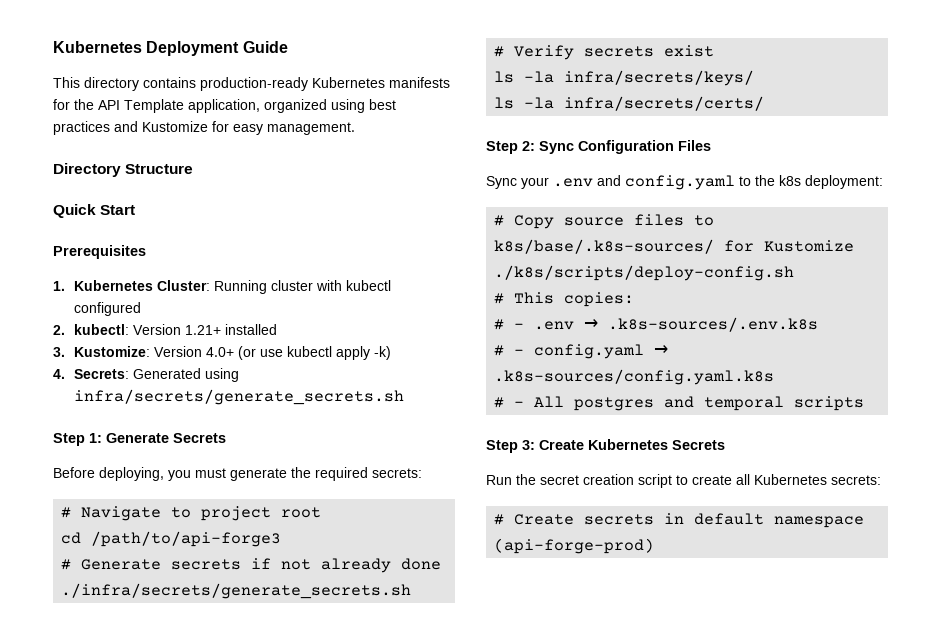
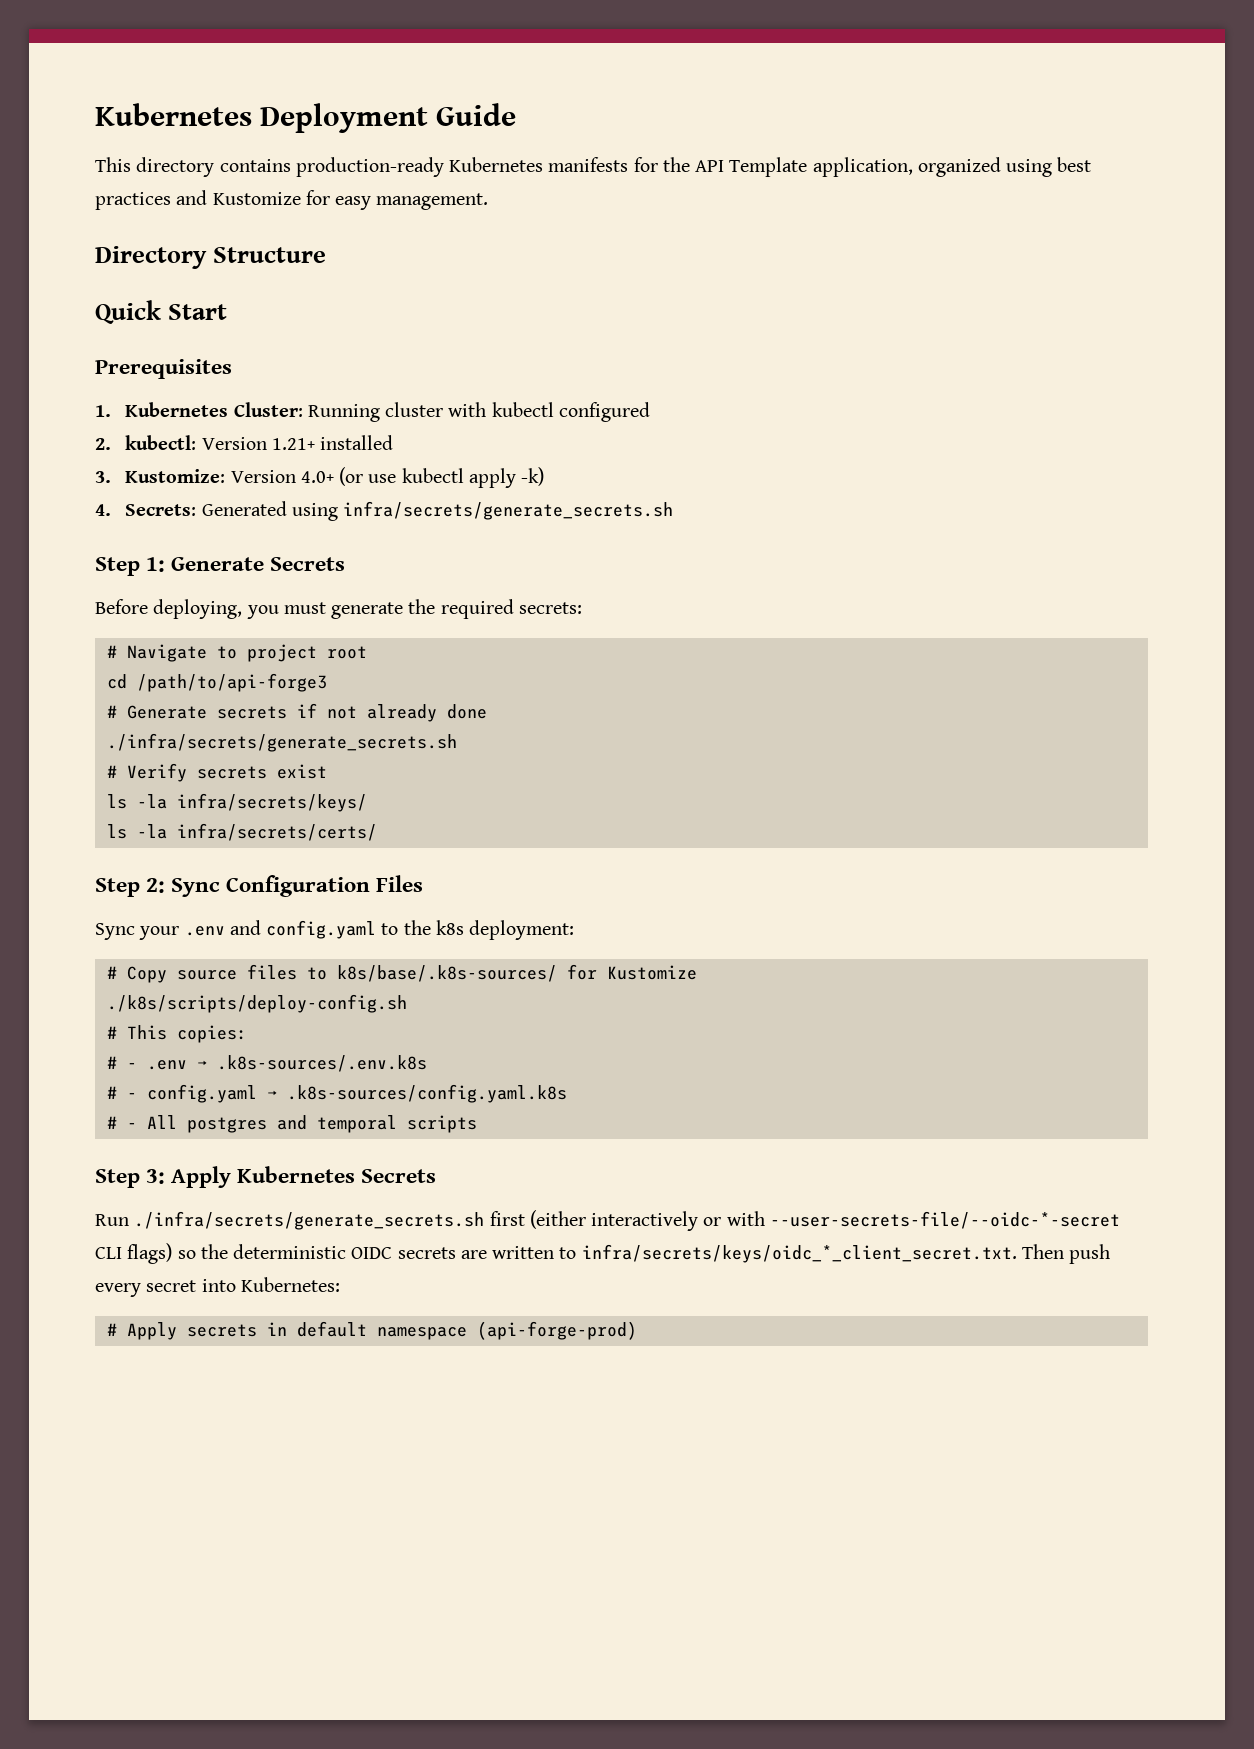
[539,440,584,450] Create -> [171,1166,232,1188] Apply
[516,474,881,488] [494,514,575,525] the secret creation script to create all Kubernetes secrets: // # Create -> [134,1210,1120,1231] [95,1243,1111,1264] [95,1277,340,1297] [106,1322,177,1340] ./infra/secrets/generate_secrets.sh first (either interactively or with --user-secrets-file/--oidc-*-secret CLI flags) so the deterministic OIDC secrets are written to infra/secrets/keys/oidc_*_client_secret.txt. Then push every secret into Kubernetes: // # Apply

